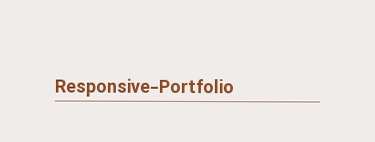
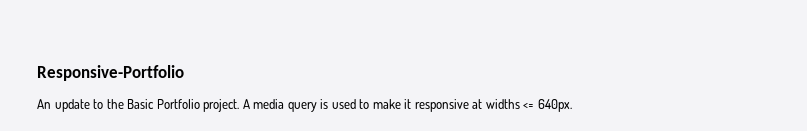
(234, 88) none -> [37,99,572,112] // An update to the Basic Portfolio project. A media query is used to make it responsive at widths <= 640px.

